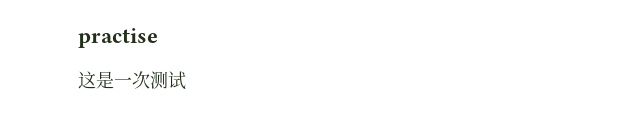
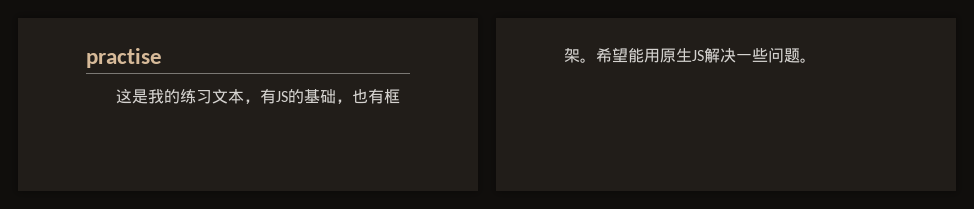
[114,71,186,90] 一次测试 -> [147,89,400,104] [564,47,816,63] 我的练习文本，有JS的基础，也有框架。希望能用原生JS解决一些问题。

